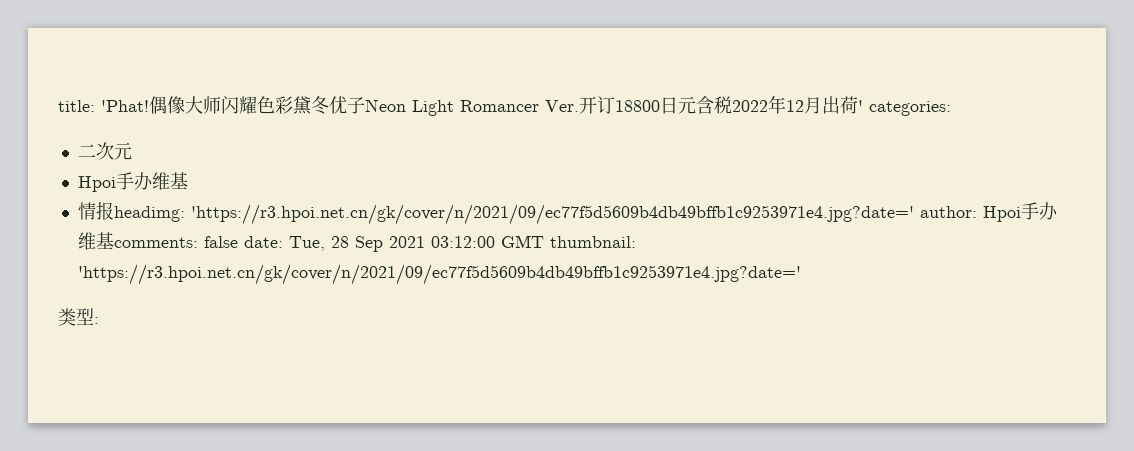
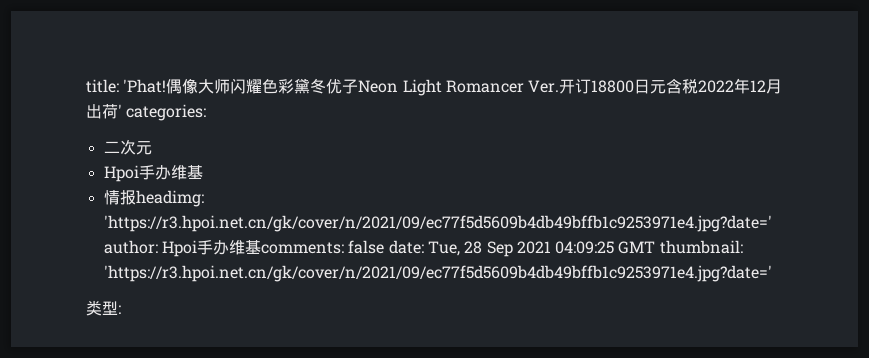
[430,236,495,248] 03:12:00 -> [555,241,615,254] 04:09:25

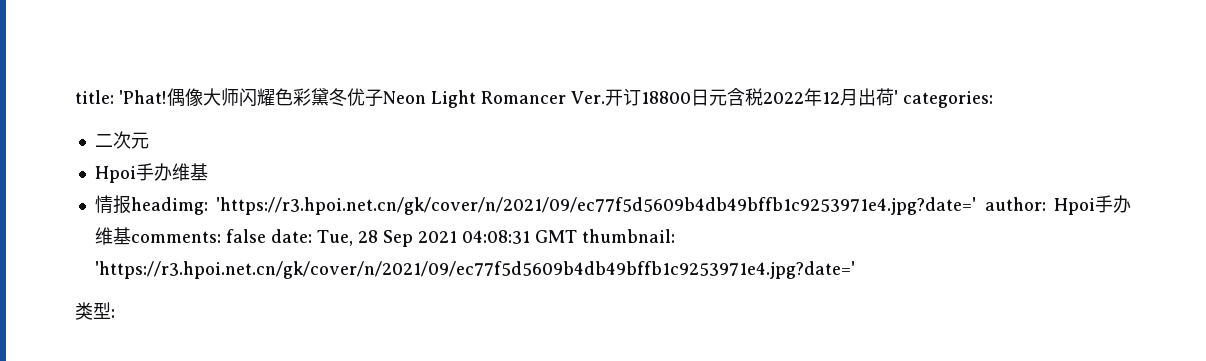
[555,241,615,254] 04:09:25 -> [461,230,530,244] 04:08:31

